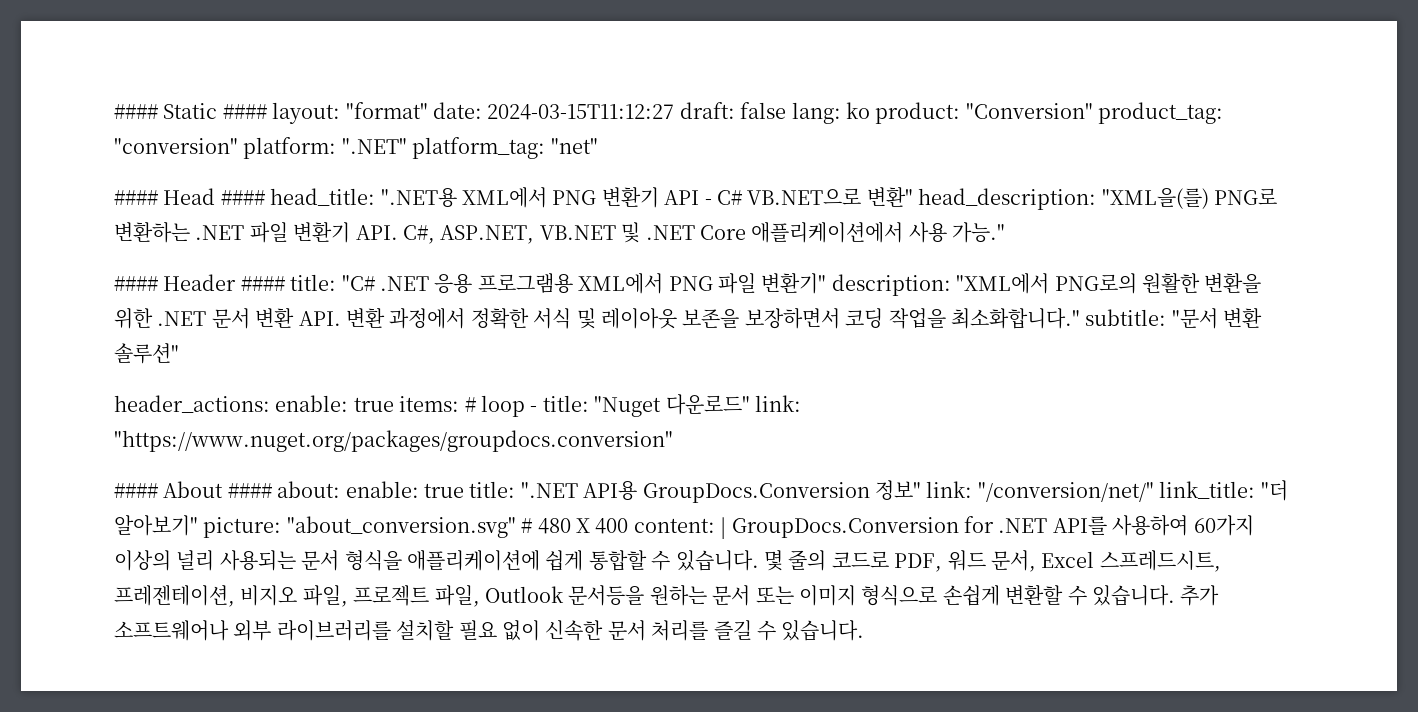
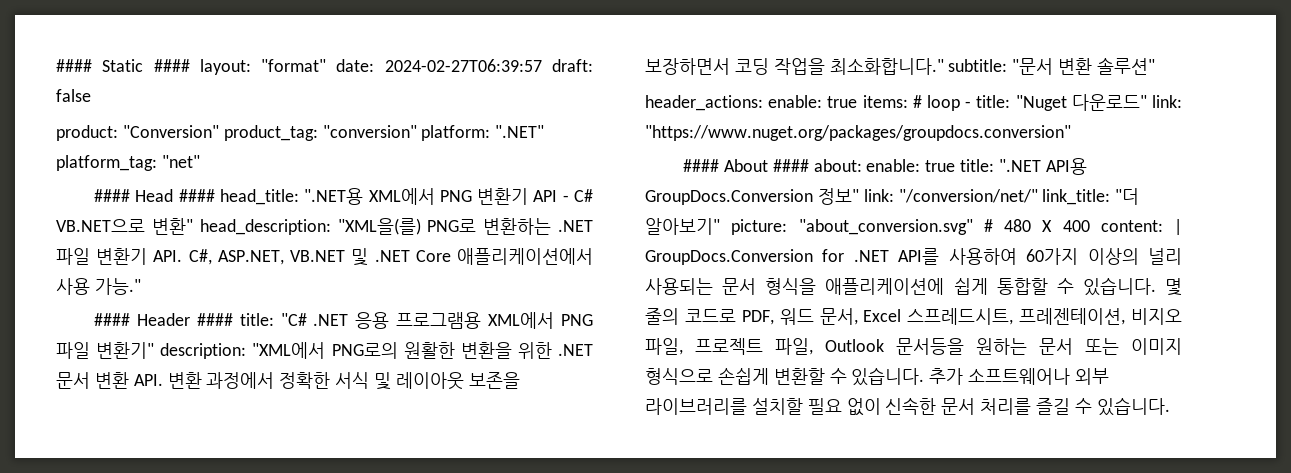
[487,104,675,120] 2024-03-15T11:12:27 -> [384,59,542,72] 2024-02-27T06:39:57
[791,102,870,124] lang: ko -> (91, 95) //

